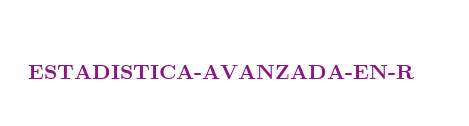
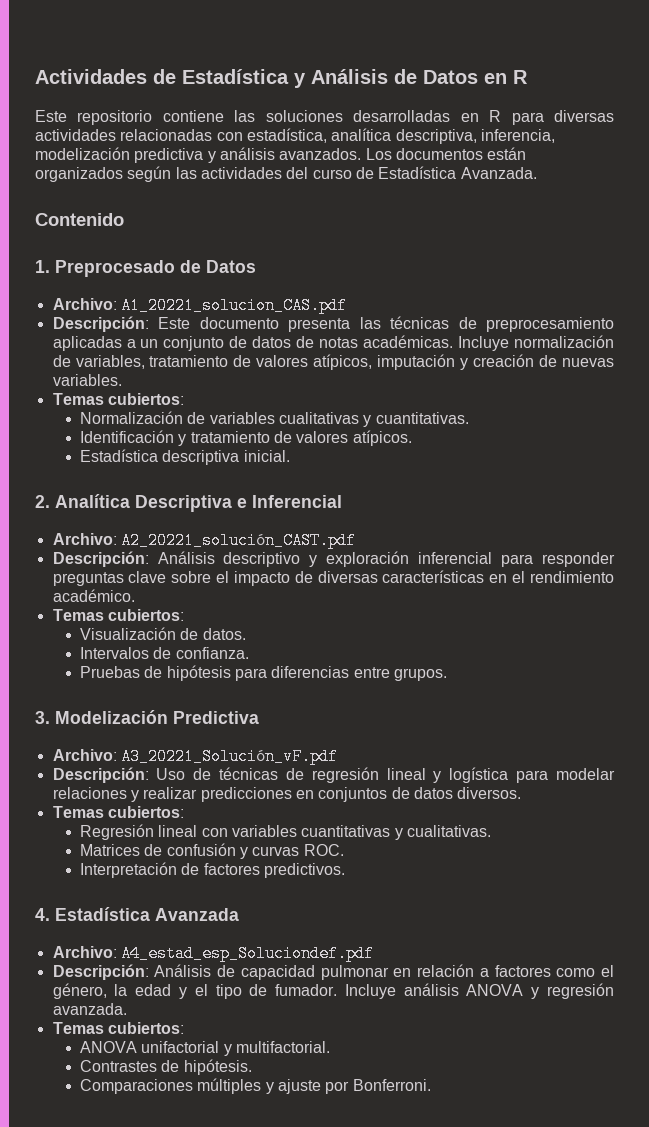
[28,64,415,79] ESTADISTICA-AVANZADA-EN-R -> [35,69,528,88] [35,110,615,125] [35,128,555,144] [35,147,527,163] [35,166,537,182] [35,213,124,226] [35,260,256,277] [52,297,347,314] [52,316,614,332] [52,335,614,351] [52,354,614,370] [52,374,122,386] [52,393,184,405] [80,411,469,427] [80,430,412,446] [80,449,290,465] [35,494,342,512] [52,532,356,549] [52,551,615,567] [52,570,615,586] [52,589,135,602] [52,609,184,621] [80,627,246,640] [80,647,249,659] [80,665,448,681] [35,710,259,724] [52,748,338,765] [52,767,615,783] [52,787,522,802] [52,806,184,818] [80,824,492,840] [80,843,344,859] [80,862,346,878] [35,907,239,921] [52,945,374,962] [52,964,614,980] [52,983,614,999] [52,1003,127,1015] [52,1022,184,1034] [80,1041,331,1056] [80,1059,252,1075] [80,1078,431,1094] Actividades de Estadística y Análisis de Datos en R // Este repositorio contiene las soluciones desarrolladas en R para diversas actividades relacionadas con estadística, analítica descriptiva, inferencia, modelización predictiva y análisis avanzados. Los documentos están organizados según las actividades del curso de Estadística Avanzada. // Contenido // 1. Preprocesado de Datos // Archivo: A1_20221_solucion_CAS.pdf // Descripción: Este documento presenta las técnicas de preprocesamiento aplicadas a un conjunto de datos de notas académicas. Incluye normalización de variables, tratamiento de valores atípicos, imputación y creación de nuevas variables. // Temas cubiertos: // Normalización de variables cualitativas y cuantitativas. // Identificación y tratamiento de valores atípicos. // Estadística descriptiva inicial. // 2. Analítica Descriptiva e Inferencial // Archivo: A2_20221_solución_CAST.pdf // Descripción: Análisis descriptivo y exploración inferencial para responder preguntas clave sobre el impacto de diversas características en el rendimiento académico. // Temas cubiertos: // Visualización de datos. // Intervalos de confianza. // Pruebas de hipótesis para diferencias entre grupos. // 3. Modelización Predictiva // Archivo: A3_20221_Solución_vF.pdf // Descripción: Uso de técnicas de regresión lineal y logística para modelar relaciones y realizar predicciones en conjuntos de datos diversos. // Temas cubiertos: // Regresión lineal con variables cuantitativas y cualitativas. // Matrices de confusión y curvas ROC. // Interpretación de factores predictivos. // 4. Estadística Avanzada // Archivo: A4_estad_esp_Soluciondef.pdf // Descripción: Análisis de capacidad pulmonar en relación a factores como el género, la edad y el tipo de fumador. Incluye análisis ANOVA y regresión avanzada. // Temas cubiertos: // ANOVA unifactorial y multifactorial. // Contrastes de hipótesis. // Comparaciones múltiples y ajuste por Bonferroni.

